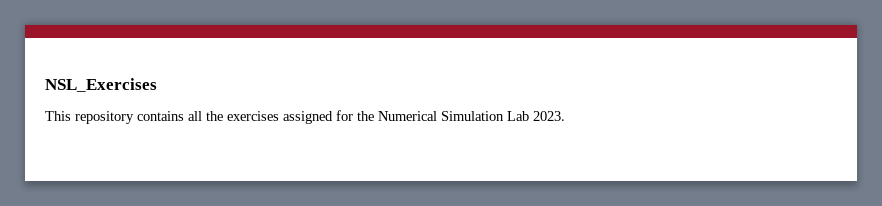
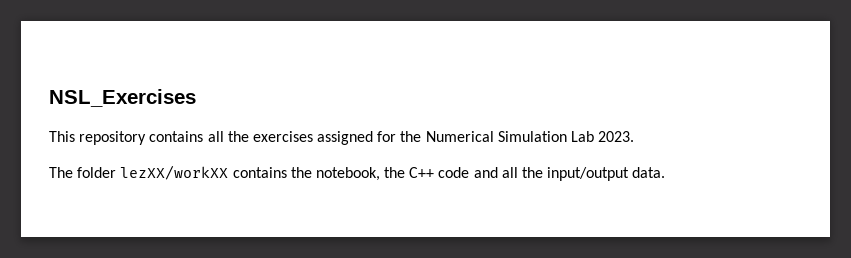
(565, 116) none -> [49,165,666,181] // The folder lezXX/workXX contains the notebook, the C++ code and all the input/output data.

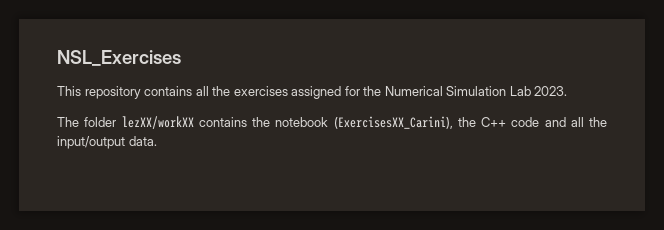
[315,167,380,181] notebook, -> [275,116,453,129] notebook (ExercisesXX_Carini),

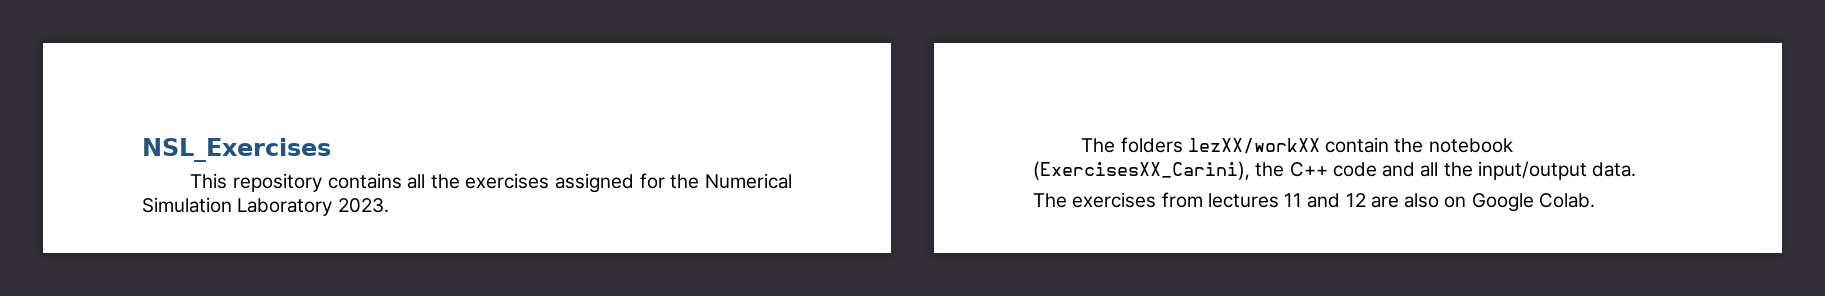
[509,86,531,96] Lab -> [237,198,333,216] Laboratory
[84,116,247,129] folder lezXX/workXX contains -> [1120,137,1390,154] folders lezXX/workXX contain
(157, 141) none -> [1033,192,1595,212] // The exercises from lectures 11 and 12 are also on Google Colab.

